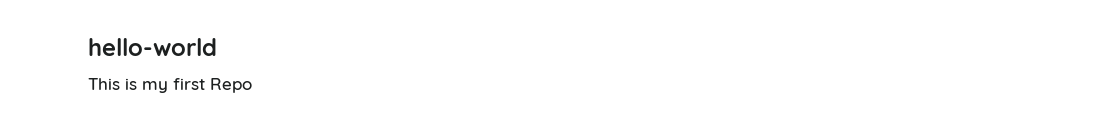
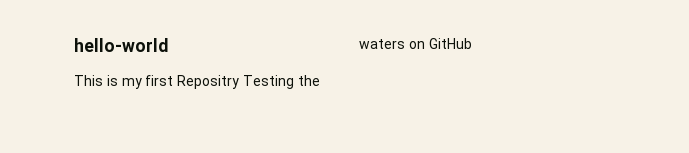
[210,78,252,93] Repo -> [177,75,320,89] [359,38,472,49] Repositry Testing the waters on GitHub

